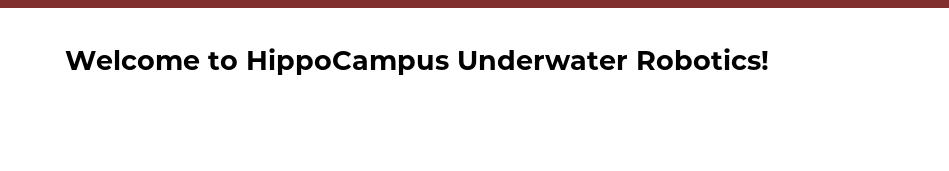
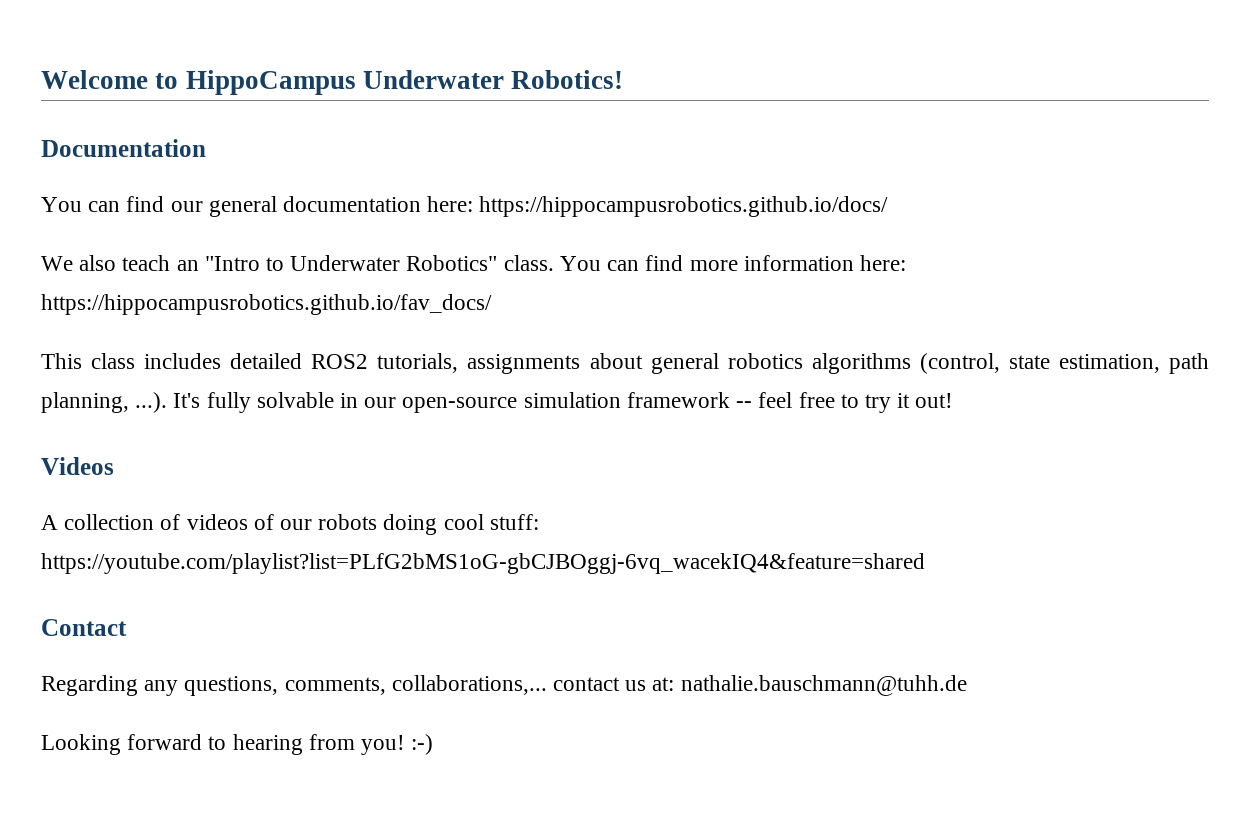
(769, 59) none -> [41,139,206,157] [41,196,889,217] [41,255,906,271] [41,294,492,315] [41,353,1209,374] [41,392,954,413] [41,457,114,475] [41,514,539,535] [41,553,925,574] [41,619,127,636] [41,675,967,696] [41,734,434,755] // Documentation // You can find our general documentation here: https://hippocampusrobotics.github.io/docs/ // We also teach an "Intro to Underwater Robotics" class. You can find more information here: https://hippocampusrobotics.github.io/fav_docs/ // This class includes detailed ROS2 tutorials, assignments about general robotics algorithms (control, state estimation, path planning, ...). It's fully solvable in our open-source simulation framework -- feel free to try it out! // Videos // A collection of videos of our robots doing cool stuff: https://youtube.com/playlist?list=PLfG2bMS1oG-gbCJBOggj-6vq_wacekIQ4&feature=shared // Contact // Regarding any questions, comments, collaborations,... contact us at: nathalie.bauschmann@tuhh.de // Looking forward to hearing from you! :-)

